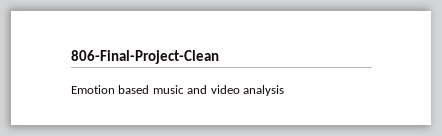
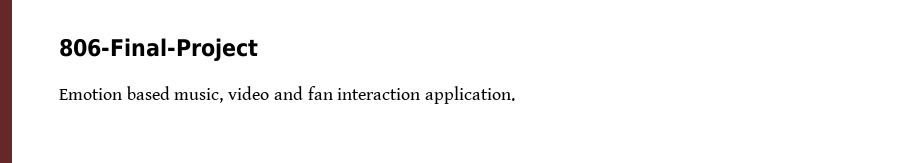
[71,50,219,64] 806-Final-Project-Clean -> [59,38,258,61] 806-Final-Project
[152,85,284,96] music and video analysis -> [174,86,516,104] music, video and fan interaction application.

